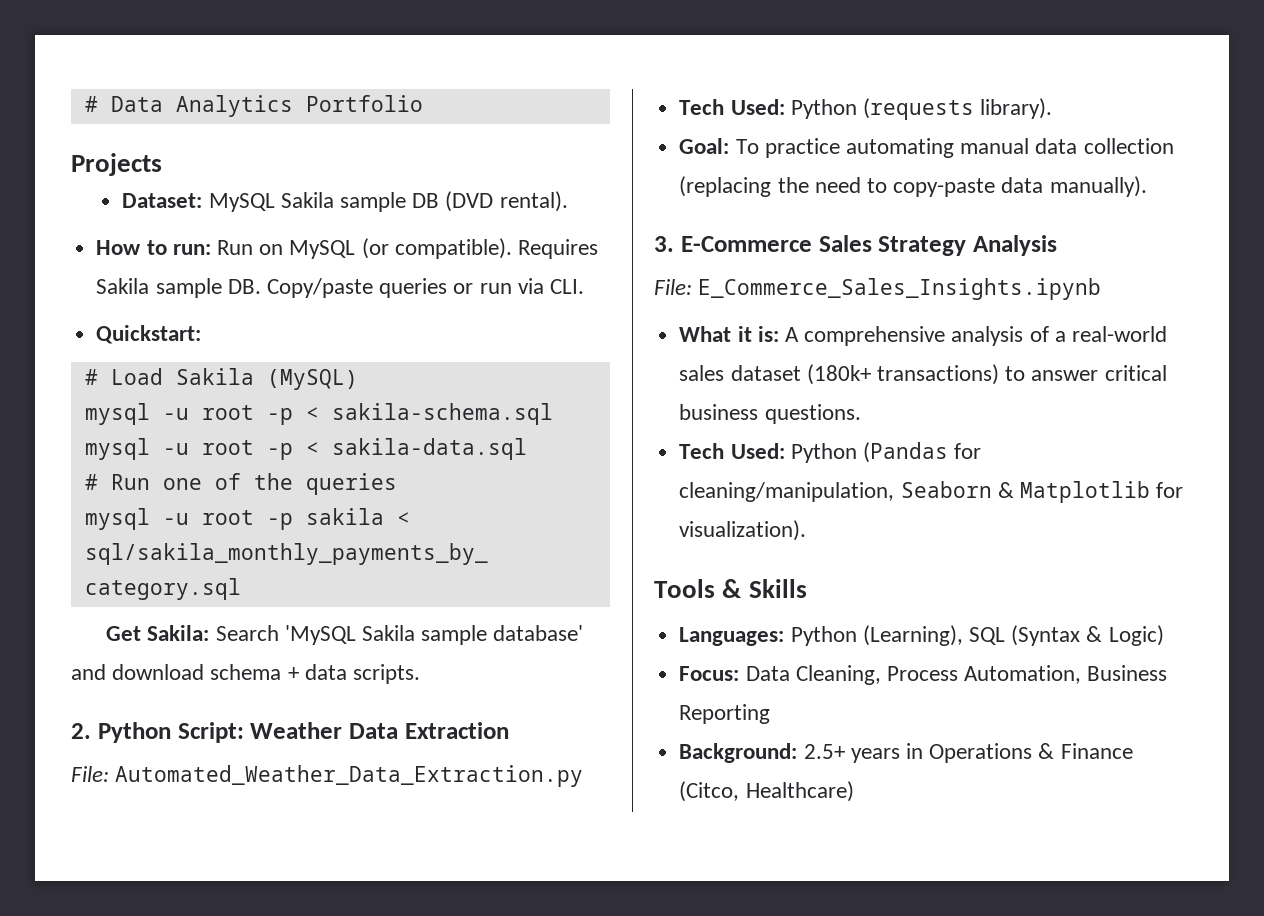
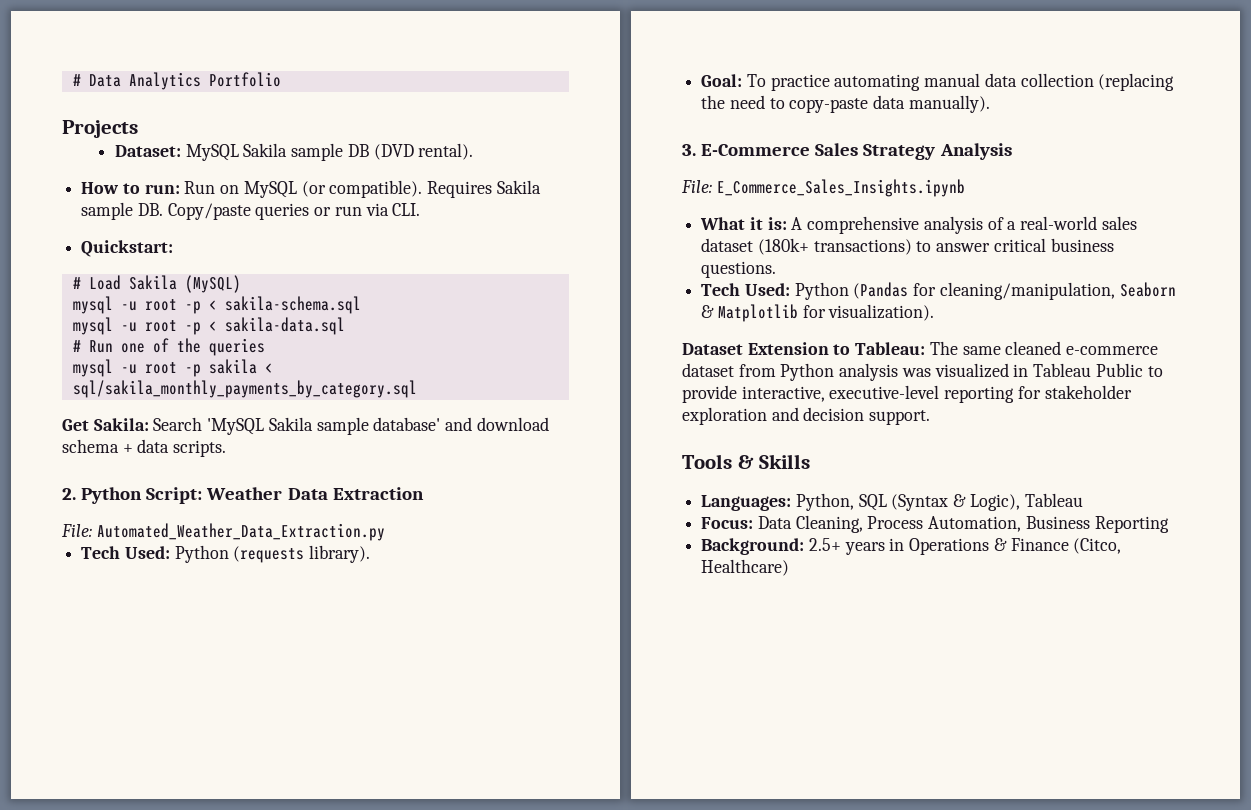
(807, 530) none -> [682,341,1159,355] [682,363,1163,381] [682,385,1132,403] [682,407,931,425] // Dataset Extension to Tableau: The same cleaned e-commerce dataset from Python analysis was visualized in Tableau Public to provide interactive, executive-level reporting for stakeholder exploration and decision support.
[790,625,963,646] Python (Learning), -> [795,493,854,511] Python,
[1108,625,1164,646] Logic) -> [969,493,1083,511] Logic), Tableau

